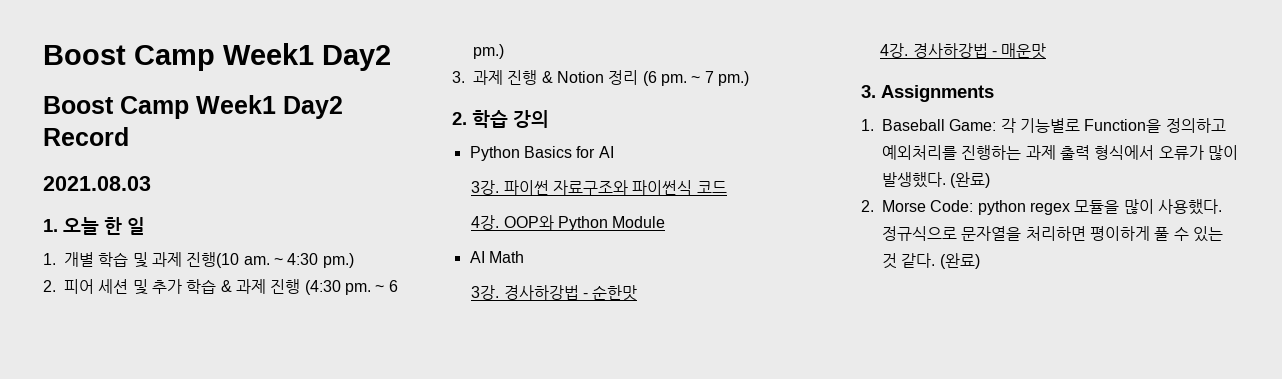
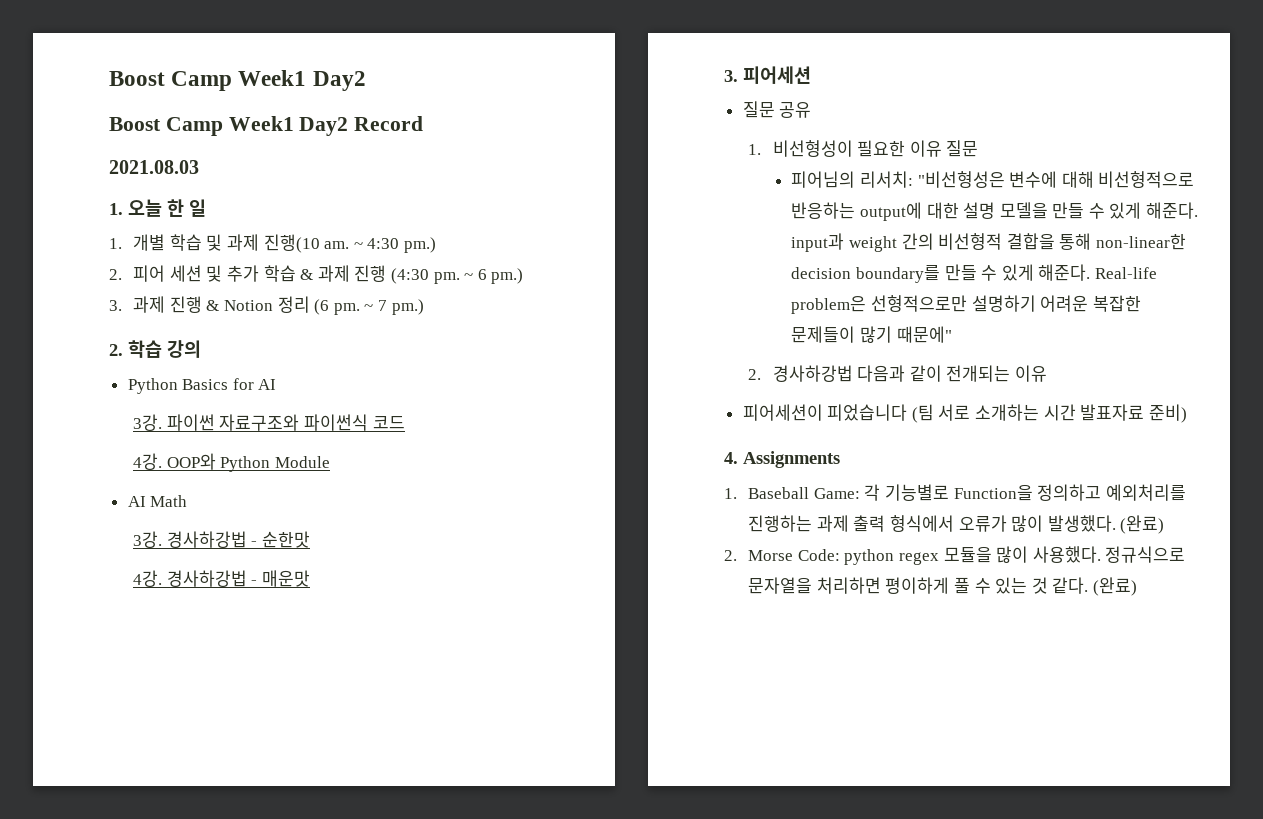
(876, 91) none -> [743,66,811,84] [742,101,812,118] [748,140,979,157] [791,171,1195,188] [791,202,1199,221] [791,233,1186,252] [791,264,1157,283] [791,295,1141,314] [791,326,952,343] [748,365,1047,382] [742,404,1187,423] [724,452,738,464] 피어세션 // 질문 공유 // 1. 비선형성이 필요한 이유 질문 // 피어님의 리서치: "비선형성은 변수에 대해 비선형적으로 반응하는 output에 대한 설명 모델을 만들 수 있게 해준다. input과 weight 간의 비선형적 결합을 통해 non-linear한 decision boundary를 만들 수 있게 해준다. Real-life problem은 선형적으로만 설명하기 어려운 복잡한 문제들이 많기 때문에" // 2. 경사하강법 다음과 같이 전개되는 이유 // 피어세션이 피었습니다 (팀 서로 소개하는 시간 발표자료 준비) // 4.

